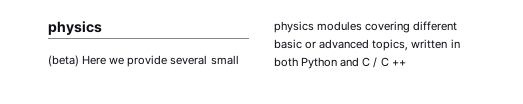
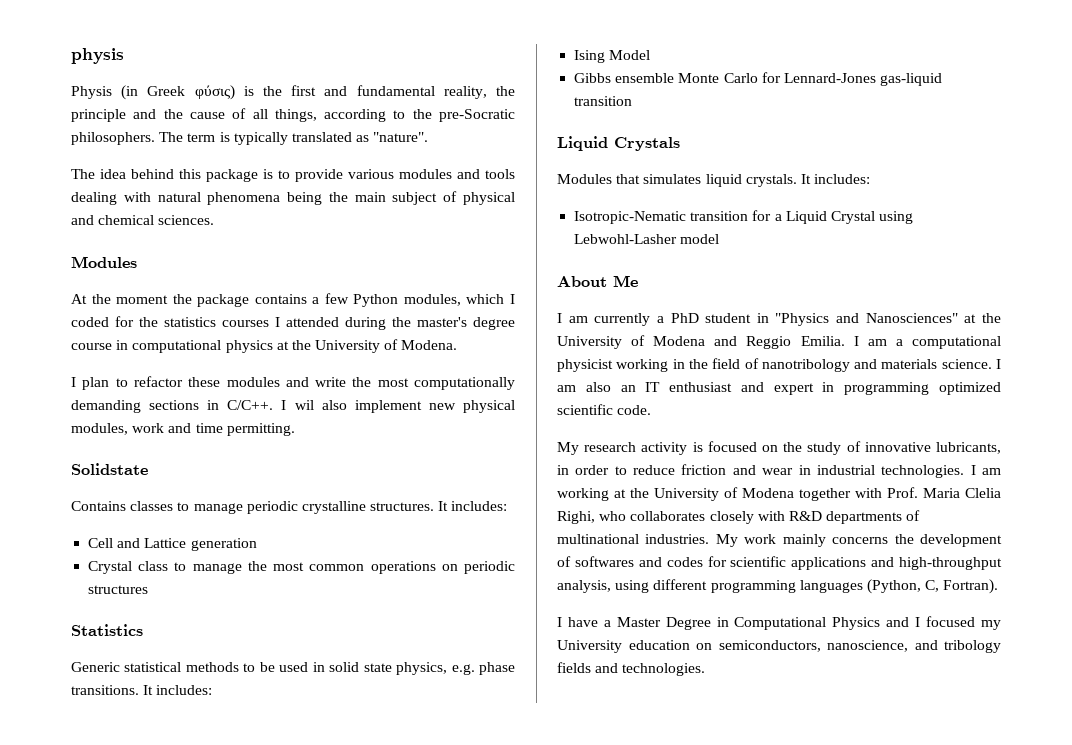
[48,21,102,35] [48,55,239,67] [274,21,458,33] [274,39,460,51] [274,57,406,69] physics // (beta) Here we provide several small physics modules covering different basic or advanced topics, written in both Python and C / C ++ -> [71,48,124,64] [71,85,515,100] [71,108,515,122] [71,132,429,145] [71,169,515,182] [71,191,515,205] [71,215,215,225] [71,256,137,268] [71,293,515,307] [71,316,515,330] [71,339,458,353] [71,376,515,390] [71,400,515,413] [71,423,295,436] [71,463,148,475] [71,501,508,514] [88,538,257,551] [88,561,515,574] [88,585,149,594] [71,624,143,636] [71,662,515,675] [71,685,213,695] [574,50,651,63] [574,72,943,86] [574,96,633,106] [557,136,680,151] [557,174,871,187] [574,210,914,224] [574,234,720,244] [557,275,638,287] [557,313,1001,326] [557,335,1001,349] [557,358,1002,372] [557,382,1001,395] [557,404,652,415] [557,441,1001,455] [557,464,1001,478] [557,487,1001,501] [557,510,921,524] [557,534,1002,547] [557,556,1002,570] [557,579,999,594] [557,616,1002,630] [557,640,1001,653] [557,662,706,676] physis // Physis (in Greek φύσις) is the first and fundamental reality, the principle and the cause of all things, according to the pre-Socratic philosophers. The term is typically translated as "nature". // The idea behind this package is to provide various modules and tools dealing with natural phenomena being the main subject of physical and chemical sciences. // Modules // At the moment the package contains a few Python modules, which I coded for the statistics courses I attended during the master's degree course in computational physics at the University of Modena. // I plan to refactor these modules and write the most computationally demanding sections in C/C++. I wil also implement new physical modules, work and time permitting. // Solidstate // Contains classes to manage periodic crystalline structures. It includes: // Cell and Lattice generation // Crystal class to manage the most common operations on periodic structures // Statistics // Generic statistical methods to be used in solid state physics, e.g. phase transitions. It includes: // Ising Model // Gibbs ensemble Monte Carlo for Lennard-Jones gas-liquid transition // Liquid Crystals // Modules that simulates liquid crystals. It includes: // Isotropic-Nematic transition for a Liquid Crystal using Lebwohl-Lasher model // About Me // I am currently a PhD student in "Physics and Nanosciences" at the University of Modena and Reggio Emilia. I am a computational physicist working in the field of nanotribology and materials science. I am also an IT enthusiast and expert in programming optimized scientific code. // My research activity is focused on the study of innovative lubricants, in order to reduce friction and wear in industrial technologies. I am working at the University of Modena together with Prof. Maria Clelia Righi, who collaborates closely with R&D departments of multinational industries. My work mainly concerns the development of softwares and codes for scientific applications and high-throughput analysis, using different programming languages (Python, C, Fortran). // I have a Master Degree in Computational Physics and I focused my University education on semiconductors, nanoscience, and tribology fields and technologies.

